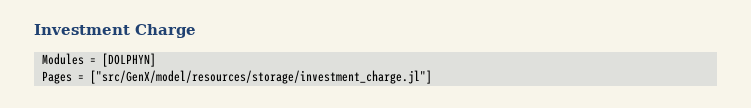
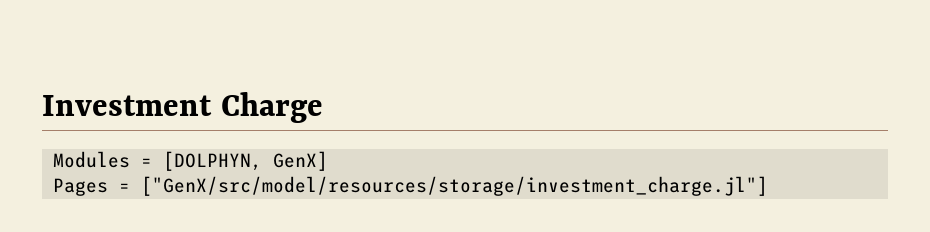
[101,53,156,67] [DOLPHYN] -> [162,151,328,171] [DOLPHYN, GenX]
[89,70,432,84] ["src/GenX/model/resources/storage/investment_charge.jl"] -> [140,176,768,196] ["GenX/src/model/resources/storage/investment_charge.jl"]

